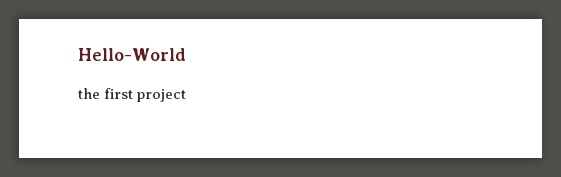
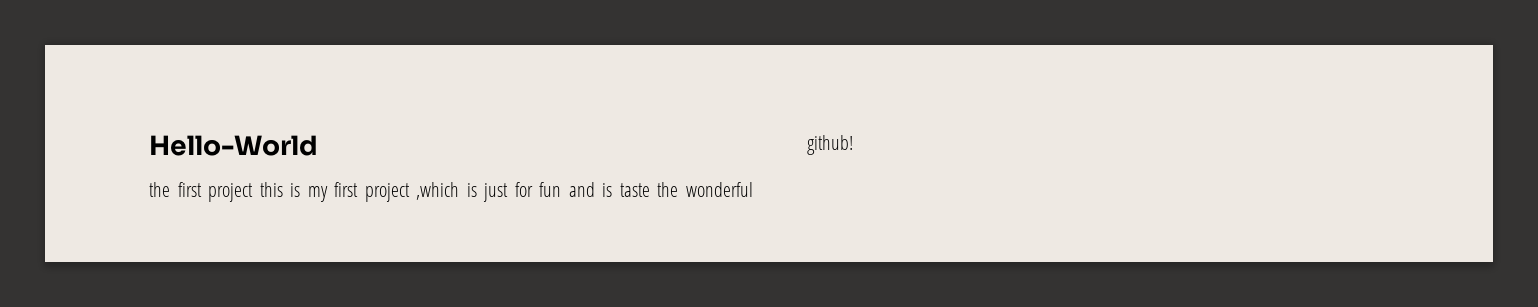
(187, 95) none -> [259,182,753,202] [807,135,853,155] this is my first project ,which is just for fun and is taste the wonderful github!

